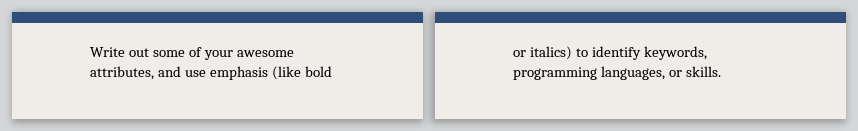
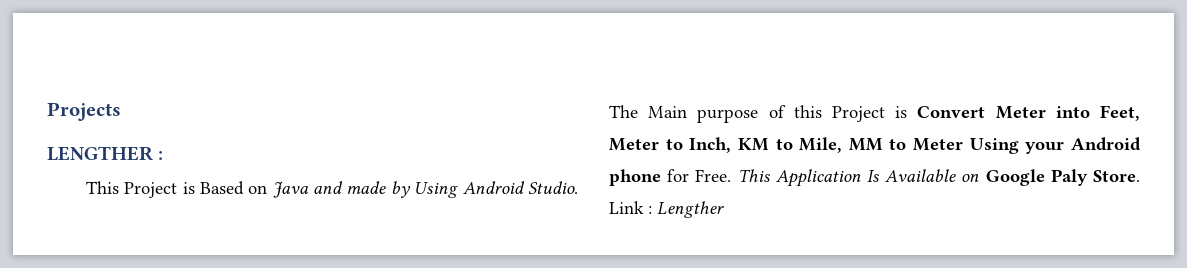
[90,47,294,60] [90,66,332,80] [513,46,707,60] [513,66,721,80] Write out some of your awesome attributes, and use emphasis (like bold or italics) to identify keywords, programming languages, or skills. -> [47,102,121,121] [47,146,164,161] [85,181,578,198] [609,105,1140,123] [609,137,1141,154] [609,169,1140,187] [609,201,724,218] Projects // LENGTHER : // This Project is Based on Java and made by Using Android Studio. The Main purpose of this Project is Convert Meter into Feet, Meter to Inch, KM to Mile, MM to Meter Using your Android phone for Free. This Application Is Available on Google Paly Store. Link : Lengther

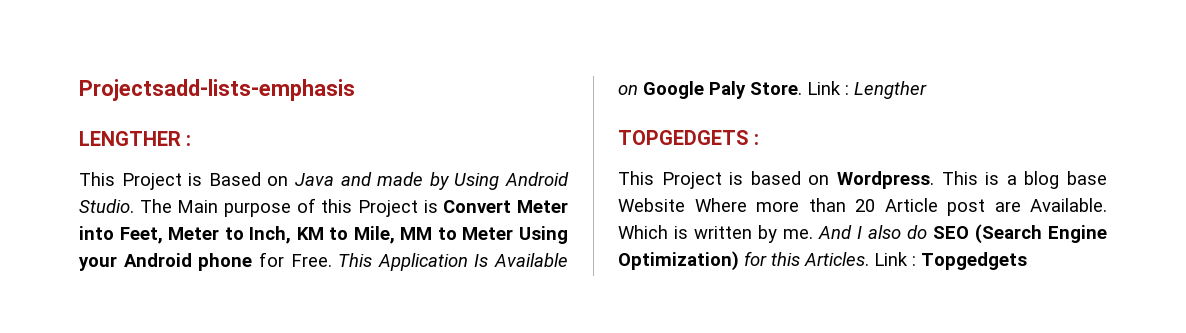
[47,102,121,121] Projects -> [79,79,355,101] Projectsadd-lists-emphasis
(724, 209) none -> [618,130,760,145] [618,171,1107,189] [618,198,1107,216] [618,224,1107,244] [618,251,1027,271] // TOPGEDGETS : // This Project is based on Wordpress. This is a blog base Website Where more than 20 Article post are Available. Which is written by me. And I also do SEO (Search Engine Optimization) for this Articles. Link : Topgedgets

